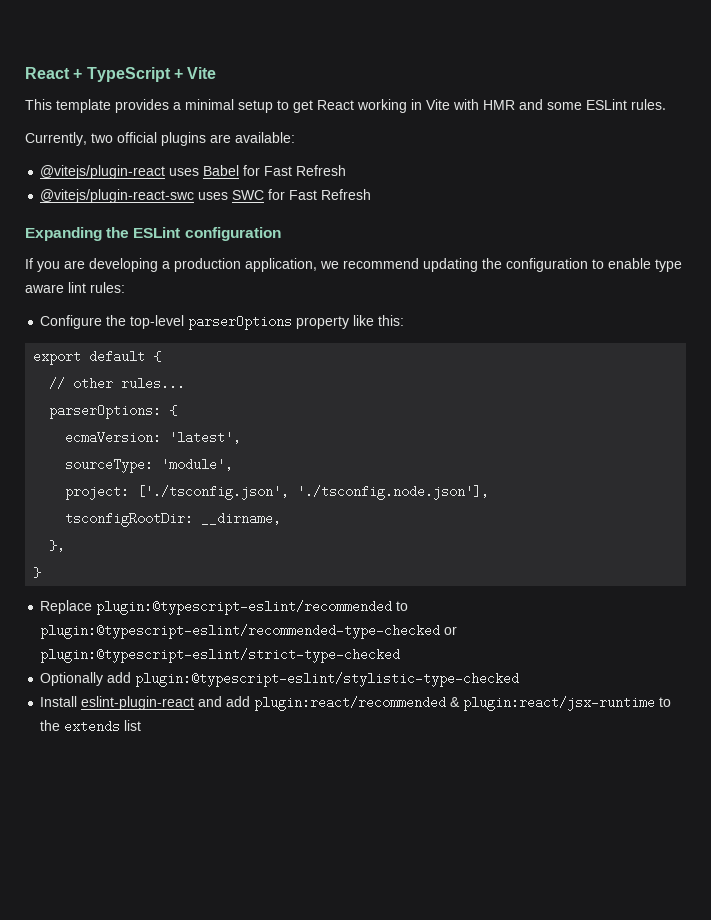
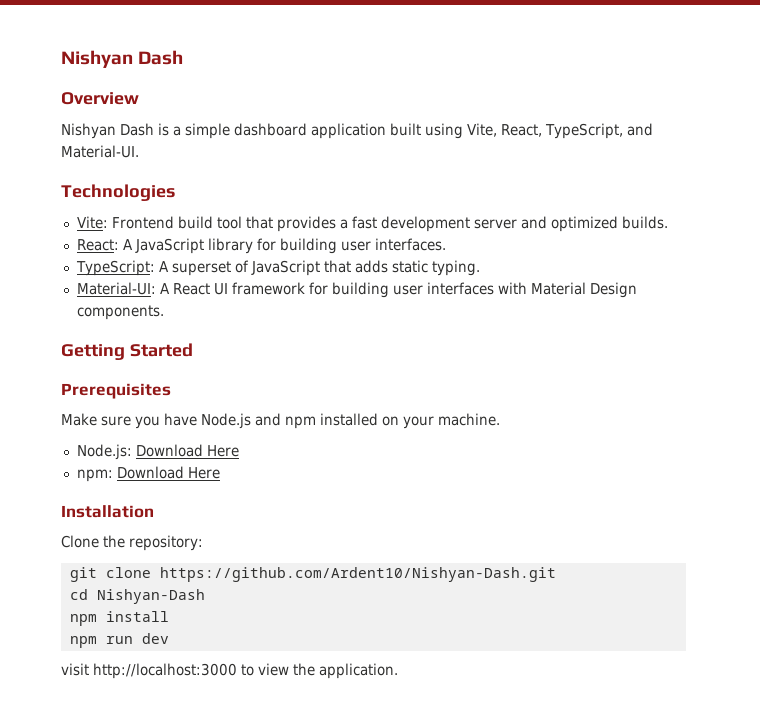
[25,67,217,82] [25,99,666,113] [25,132,295,146] [40,165,347,179] [40,189,372,203] [25,227,281,241] [25,258,682,272] [25,282,125,293] [40,315,405,330] [33,350,162,365] [49,377,186,390] [49,404,178,419] [65,431,242,444] [65,458,234,473] [65,485,490,500] [65,512,282,527] [49,539,66,552] [33,567,42,578] [40,600,409,615] [40,624,458,639] [40,648,401,663] [40,672,520,687] [40,696,672,711] [40,720,142,733] React + TypeScript + Vite // This template provides a minimal setup to get React working in Vite with HMR and some ESLint rules. // Currently, two official plugins are available: // @vitejs/plugin-react uses Babel for Fast Refresh // @vitejs/plugin-react-swc uses SWC for Fast Refresh // Expanding the ESLint configuration // If you are developing a production application, we recommend updating the configuration to enable type aware lint rules: // Configure the top-level parserOptions property like this: // export default { // // other rules... // parserOptions: { // ecmaVersion: 'latest', // sourceType: 'module', // project: ['./tsconfig.json', './tsconfig.node.json'], // tsconfigRootDir: __dirname, // }, // } // Replace plugin:@typescript-eslint/recommended to plugin:@typescript-eslint/recommended-type-checked or plugin:@typescript-eslint/strict-type-checked // Optionally add plugin:@typescript-eslint/stylistic-type-checked // Install eslint-plugin-react and add plugin:react/recommended & plugin:react/jsx-runtime to the extends list -> [61,50,184,68] [61,92,139,105] [61,123,653,139] [61,145,139,158] [61,184,175,201] [76,216,668,232] [76,238,446,254] [75,260,480,276] [76,282,637,298] [76,305,164,320] [61,343,193,360] [61,383,171,399] [61,413,500,429] [76,444,239,460] [76,466,220,482] [61,505,154,518] [61,535,203,551] [69,567,556,582] [69,589,205,604] [69,611,169,626] [69,633,169,648] [61,663,398,679] Nishyan Dash // Overview // Nishyan Dash is a simple dashboard application built using Vite, React, TypeScript, and Material-UI. // Technologies // Vite: Frontend build tool that provides a fast development server and optimized builds. // React: A JavaScript library for building user interfaces. // TypeScript: A superset of JavaScript that adds static typing. // Material-UI: A React UI framework for building user interfaces with Material Design components. // Getting Started // Prerequisites // Make sure you have Node.js and npm installed on your machine. // Node.js: Download Here // npm: Download Here // Installation // Clone the repository: // git clone https://github.com/Ardent10/Nishyan-Dash.git // cd Nishyan-Dash // npm install // npm run dev // visit http://localhost:3000 to view the application.

